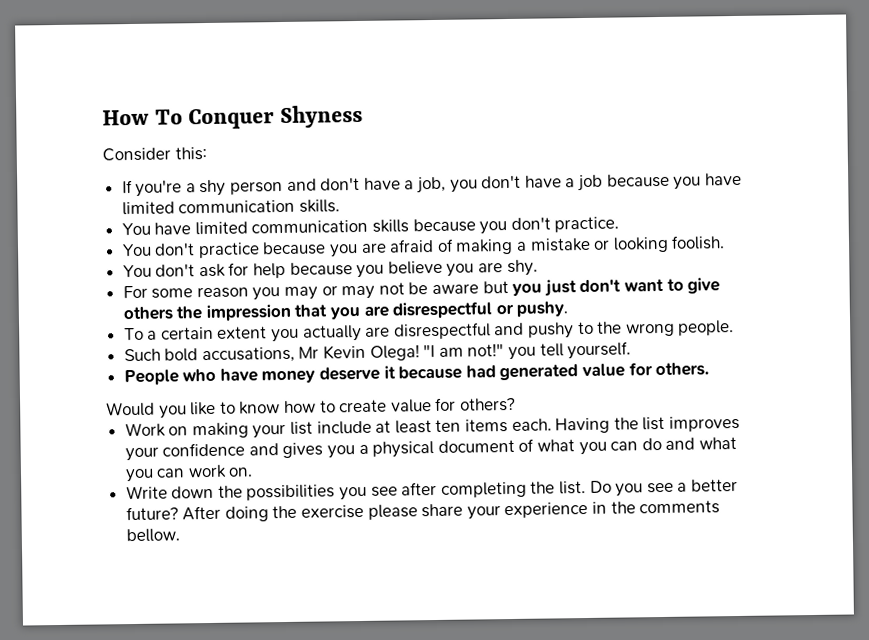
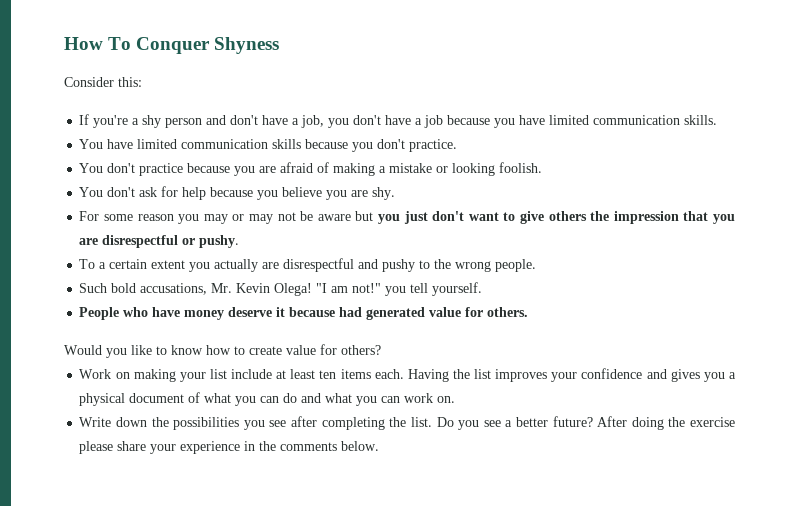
[298,346,320,359] Mr -> [211,283,233,293] Mr.
[125,528,180,543] bellow. -> [341,441,380,451] below.

